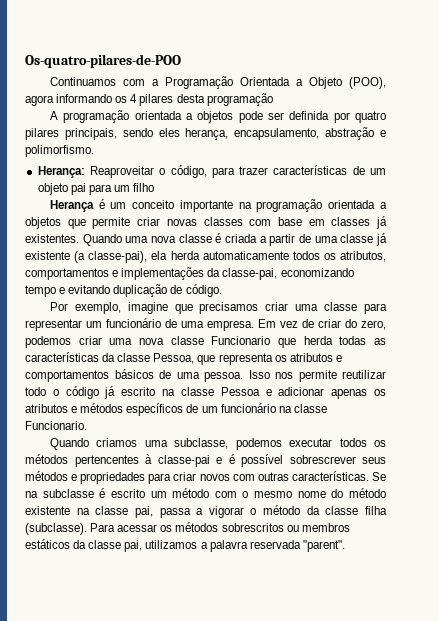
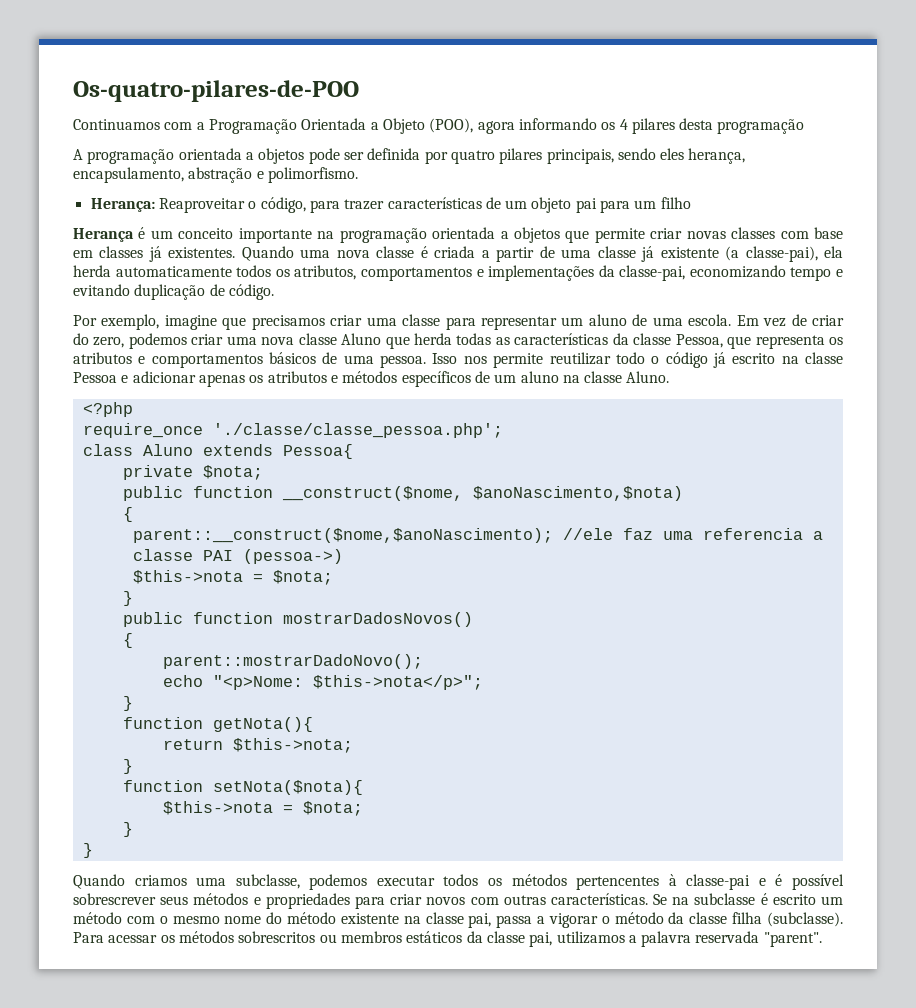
[106,318,254,331] funcionário de uma empresa. -> [588,314,732,326] aluno de uma escola.
[211,336,271,345] Funcionario -> [341,333,382,345] Aluno
[220,403,327,413] [25,421,87,430] funcionário na classe Funcionario. -> [520,371,670,383] [82,402,133,417] [82,423,503,438] [82,444,353,459] [122,465,263,480] [122,486,683,501] [122,507,133,522] [132,528,823,543] [132,549,343,564] [132,570,333,585] [122,591,133,606] [122,612,473,627] [122,633,133,648] [162,654,423,669] [162,675,483,690] [122,696,133,711] [122,717,313,732] [162,738,353,753] [122,759,133,774] [122,780,363,795] [162,801,363,816] [122,822,133,837] [82,843,93,858] aluno na classe Aluno. // <?php // require_once './classe/classe_pessoa.php'; // class Aluno extends Pessoa{ // private $nota; // public function __construct($nome, $anoNascimento,$nota) // { // parent::__construct($nome,$anoNascimento); //ele faz uma referencia a classe PAI (pessoa->) // $this->nota = $nota; // } // public function mostrarDadosNovos() // { // parent::mostrarDadoNovo(); // echo "<p>Nome: $this->nota</p>"; // } // function getNota(){ // return $this->nota; // } // function setNota($nota){ // $this->nota = $nota; // } // }

